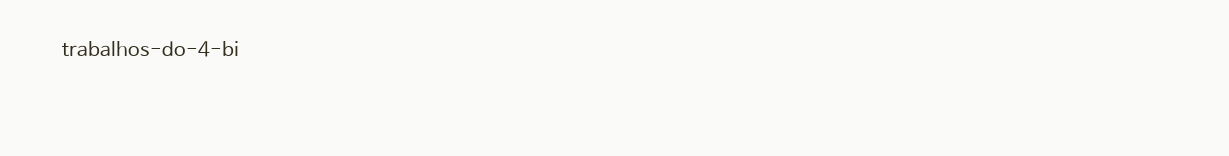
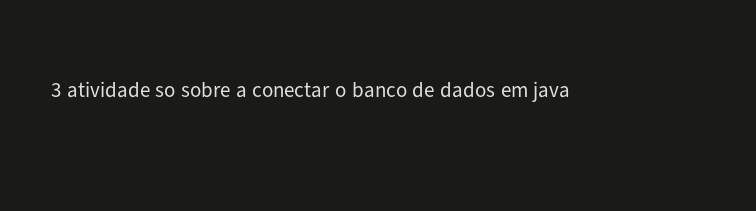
[62,41,239,57] trabalhos-do-4-bi -> [51,81,571,102] 3 atividade so sobre a conectar o banco de dados em java

